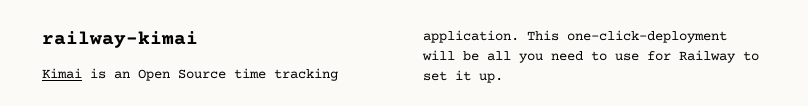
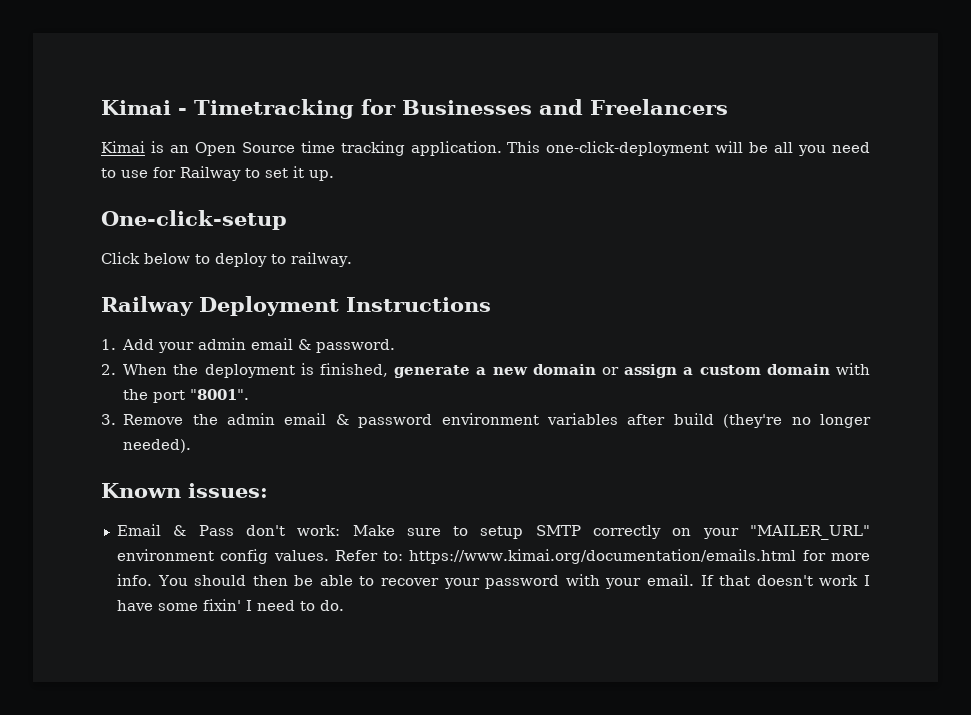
[42,31,198,48] railway-kimai -> [101,99,728,119] Kimai - Timetracking for Businesses and Freelancers
(503, 78) none -> [101,210,287,230] [101,252,352,267] [101,296,491,316] [101,338,396,353] [101,363,870,378] [123,389,250,403] [101,413,872,428] [123,439,192,453] [101,483,268,498] [116,524,871,540] [116,549,870,564] [116,574,871,589] [116,599,344,611] // One-click-setup // Click below to deploy to railway. // Railway Deployment Instructions // 1. Add your admin email & password. // 2. When the deployment is finished, generate a new domain or assign a custom domain with the port "8001". // 3. Remove the admin email & password environment variables after build (they're no longer needed). // Known issues: // Email & Pass don't work: Make sure to setup SMTP correctly on your "MAILER_URL" environment config values. Refer to: https://www.kimai.org/documentation/emails.html for more info. You should then be able to recover your password with your email. If that doesn't work I have some fixin' I need to do.

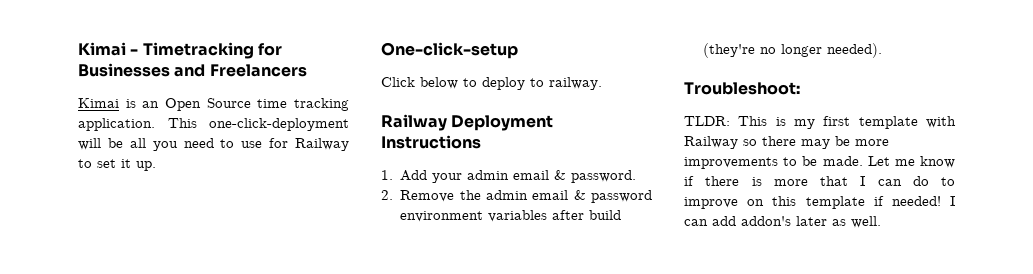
[123,363,870,378] [123,389,250,403] [101,414,116,425] When the deployment is finished, generate a new domain or assign a custom domain with the port "8001". // 3. -> (393, 195) none
[101,483,268,498] [116,524,871,540] [116,549,870,564] [116,574,871,589] [116,599,344,611] Known issues: // Email & Pass don't work: Make sure to setup SMTP correctly on your "MAILER_URL" environment config values. Refer to: https://www.kimai.org/documentation/emails.html for more info. You should then be able to recover your password with your email. If that doesn't work I have some fixin' I need to do. -> [684,82,800,95] [684,116,956,129] [684,136,889,149] [684,156,955,169] [684,176,955,186] [684,196,955,209] [684,216,881,228] Troubleshoot: // TLDR: This is my first template with Railway so there may be more improvements to be made. Let me know if there is more that I can do to improve on this template if needed! I can add addon's later as well.

